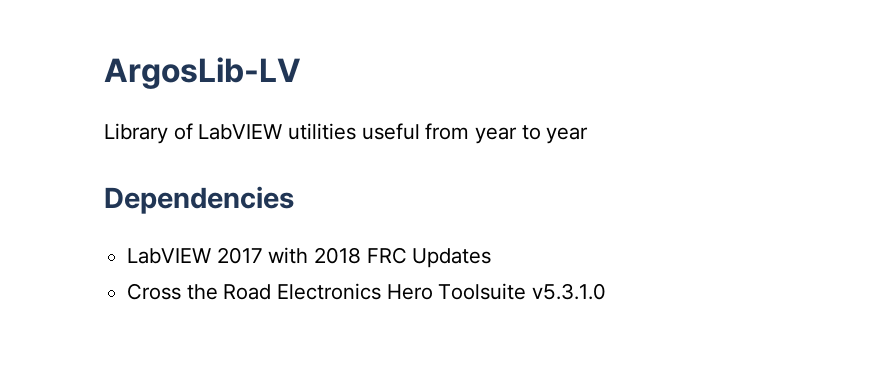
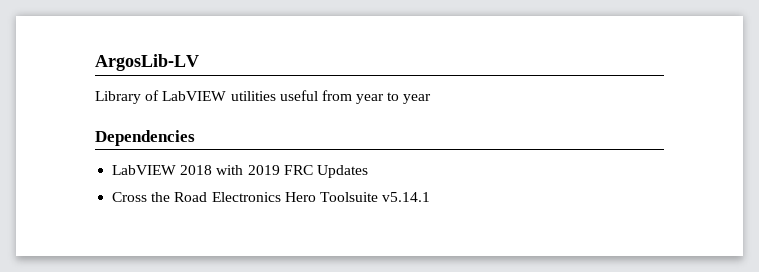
[216,247,362,264] 2017 with 2018 -> [180,165,280,175] 2018 with 2019
[532,283,607,300] v5.3.1.0 -> [382,192,431,202] v5.14.1

